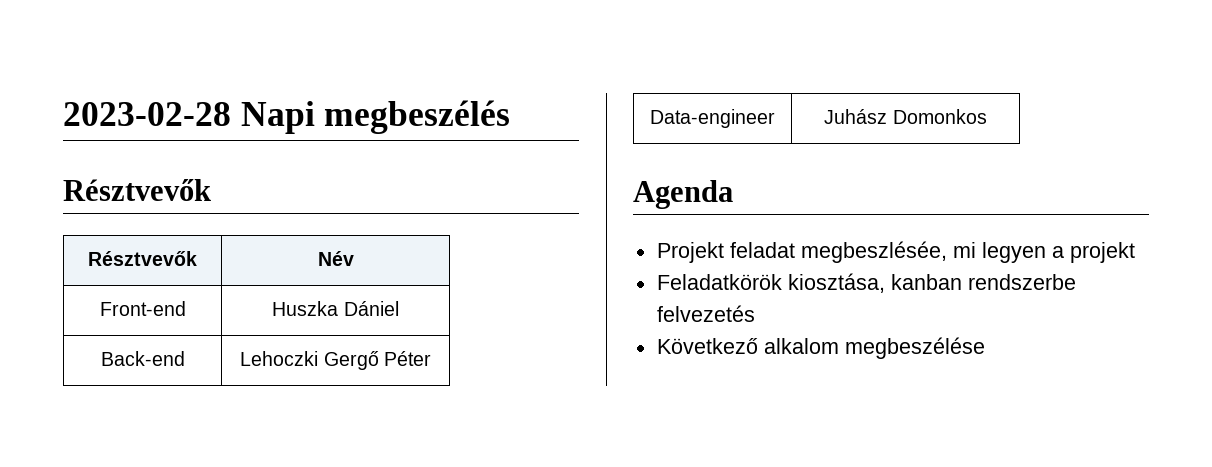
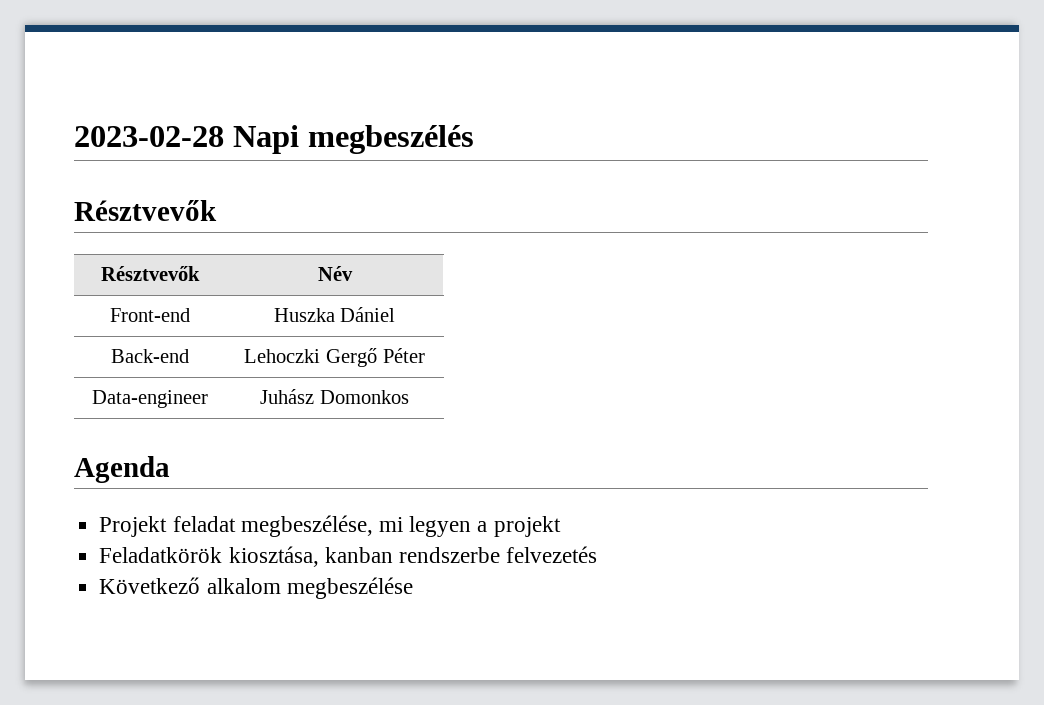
[800,241,947,263] megbeszlésée, -> [240,515,373,537] megbeszélése,

